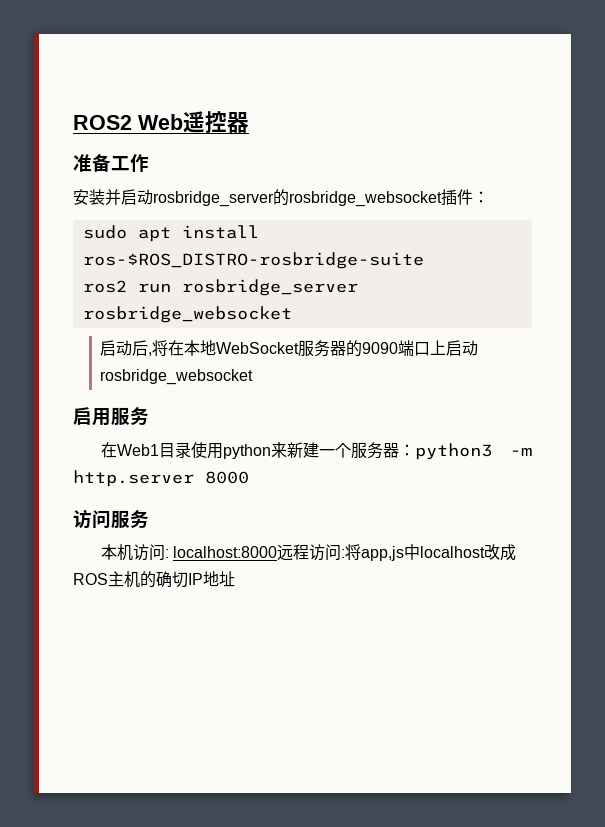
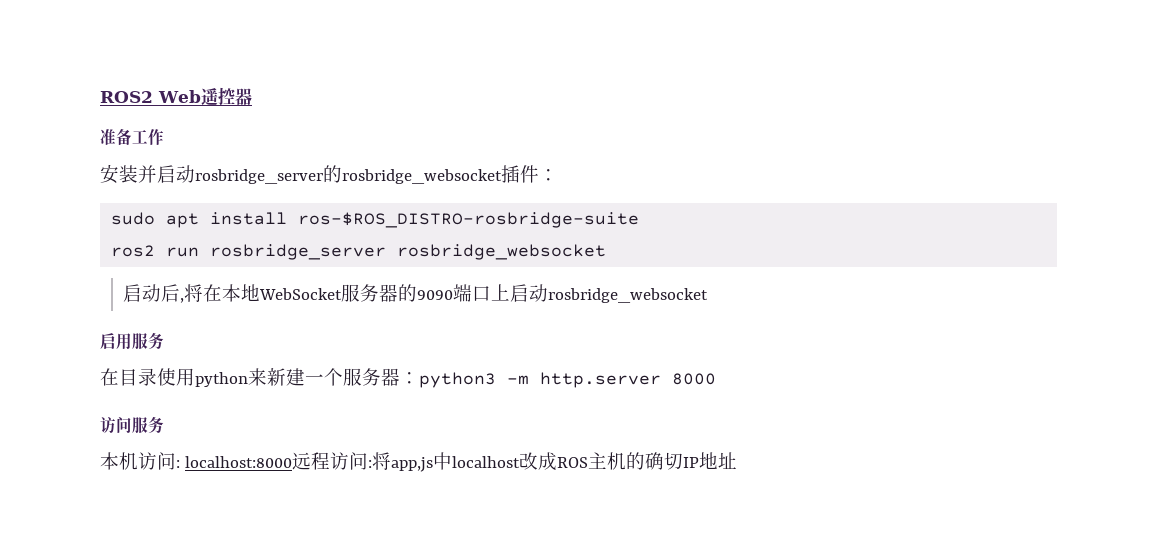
[116,444,159,456] Web1 -> (119, 377) none

